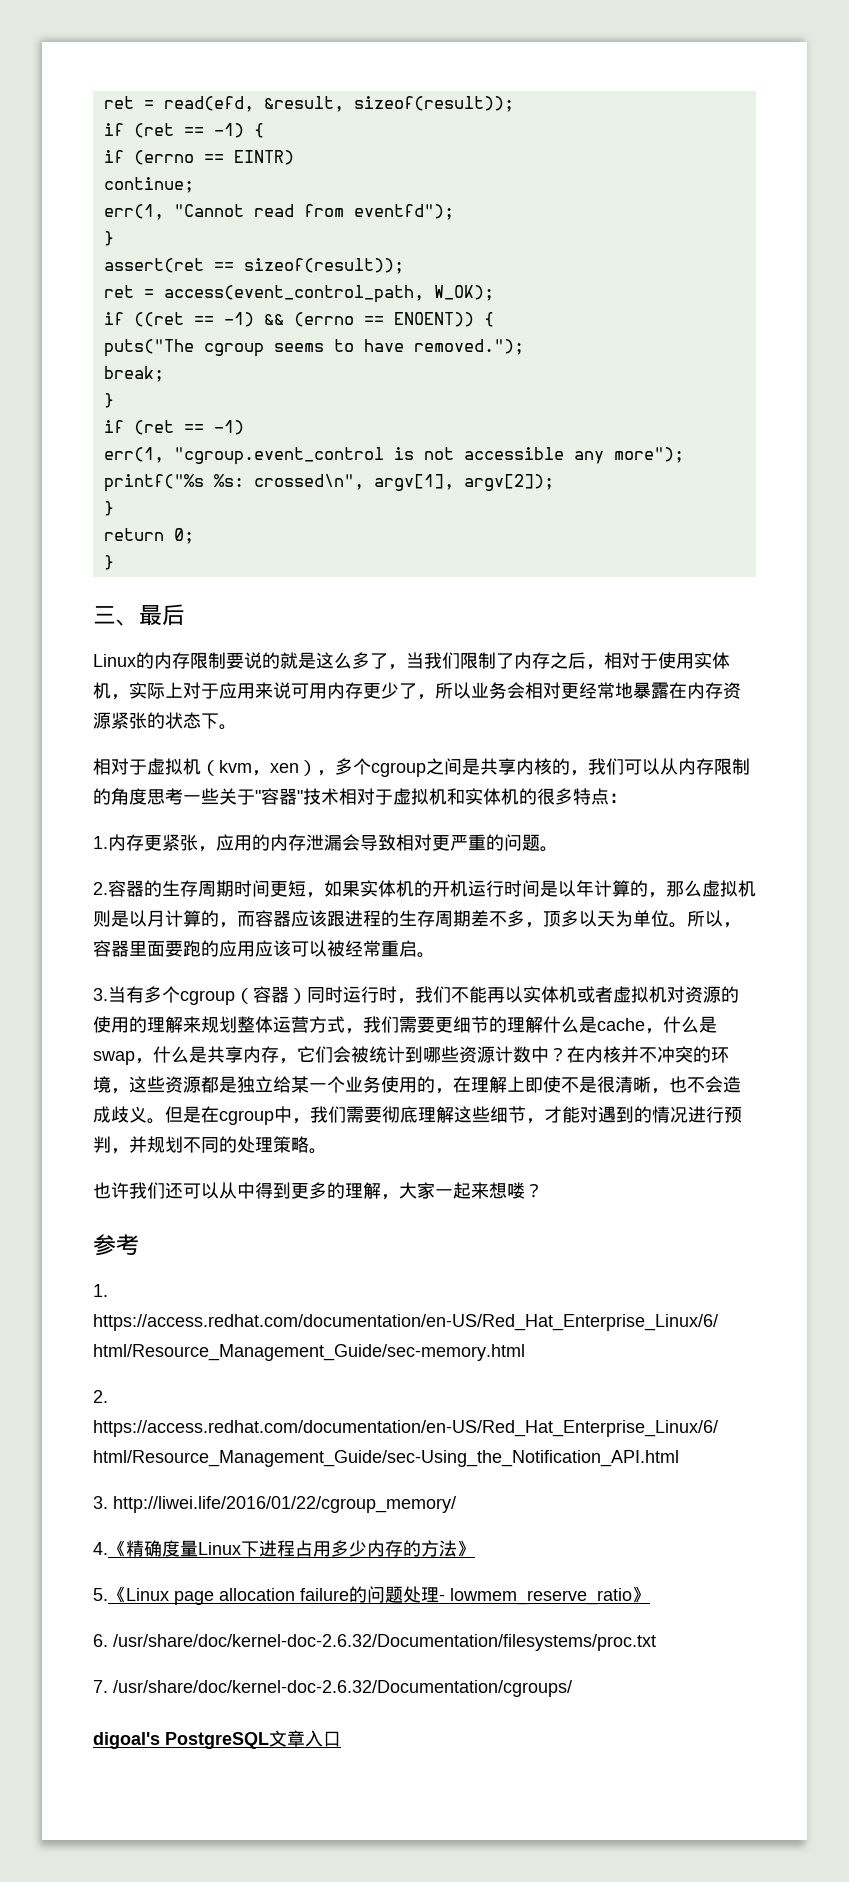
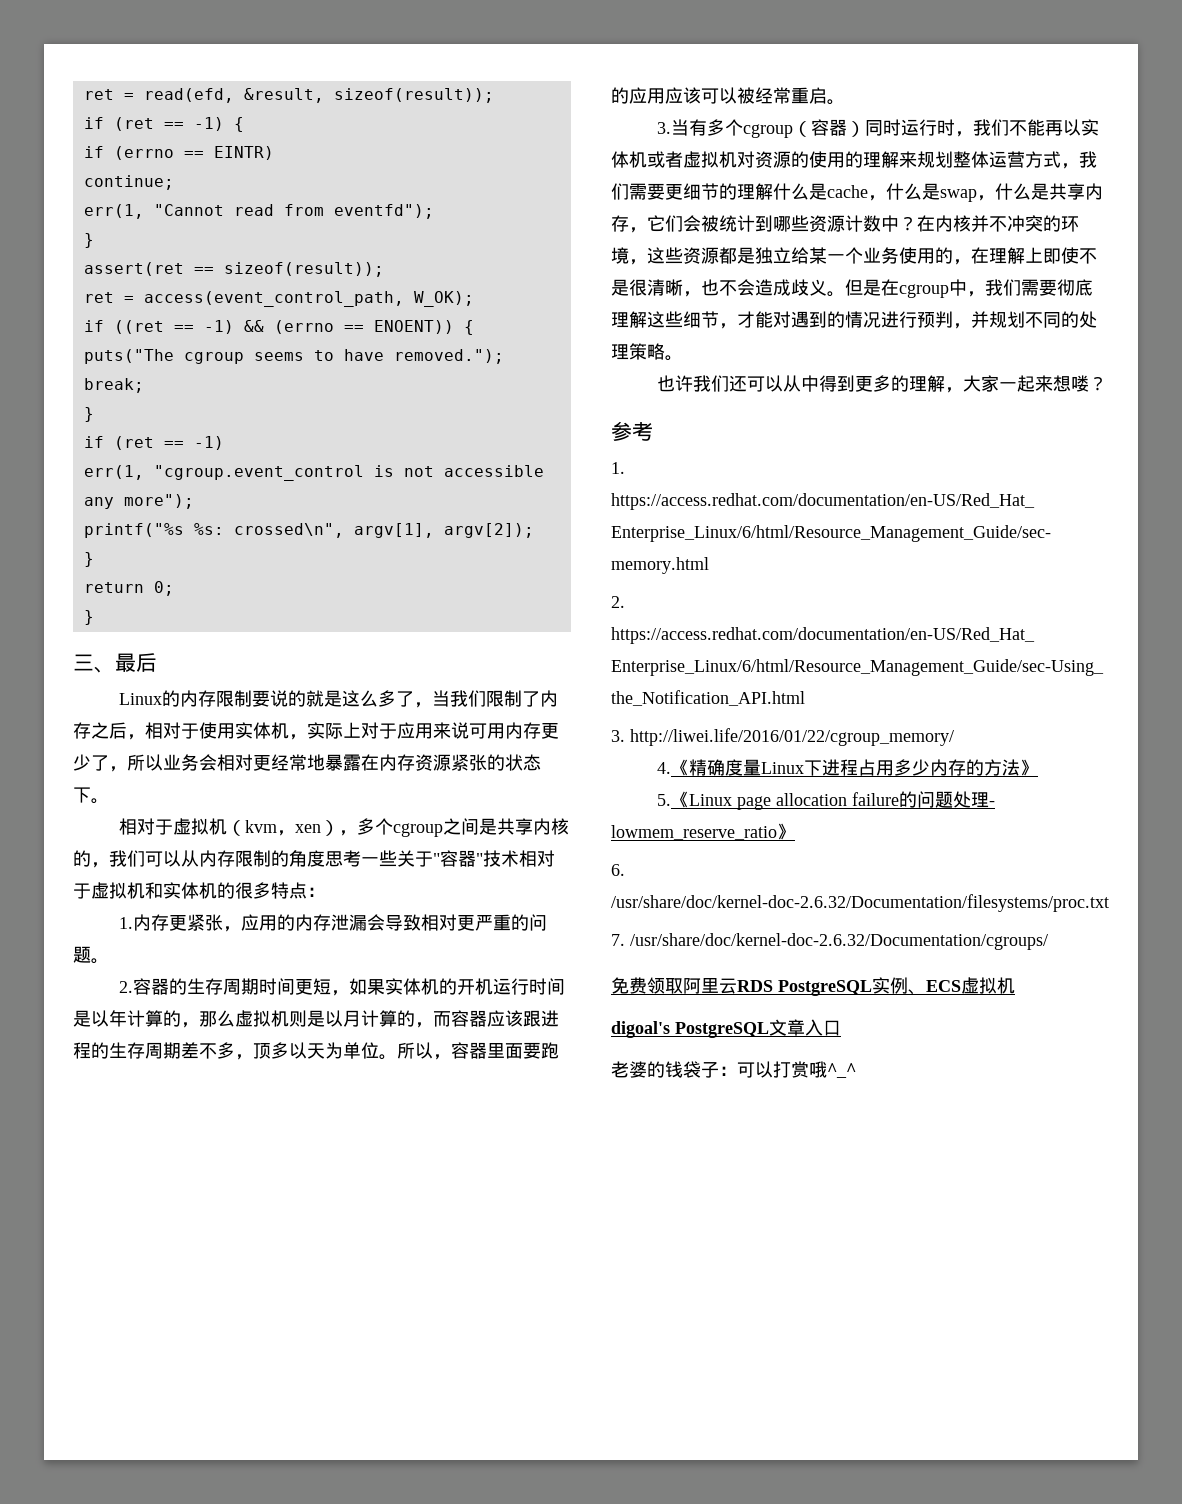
[93,1730,341,1749] digoal's PostgreSQL文章入口 -> [611,977,1015,996] [611,1019,841,1038] [611,1061,856,1078] 免费领取阿里云RDS PostgreSQL实例、ECS虚拟机 // digoal's PostgreSQL文章入口 // 老婆的钱袋子：可以打赏哦^_^

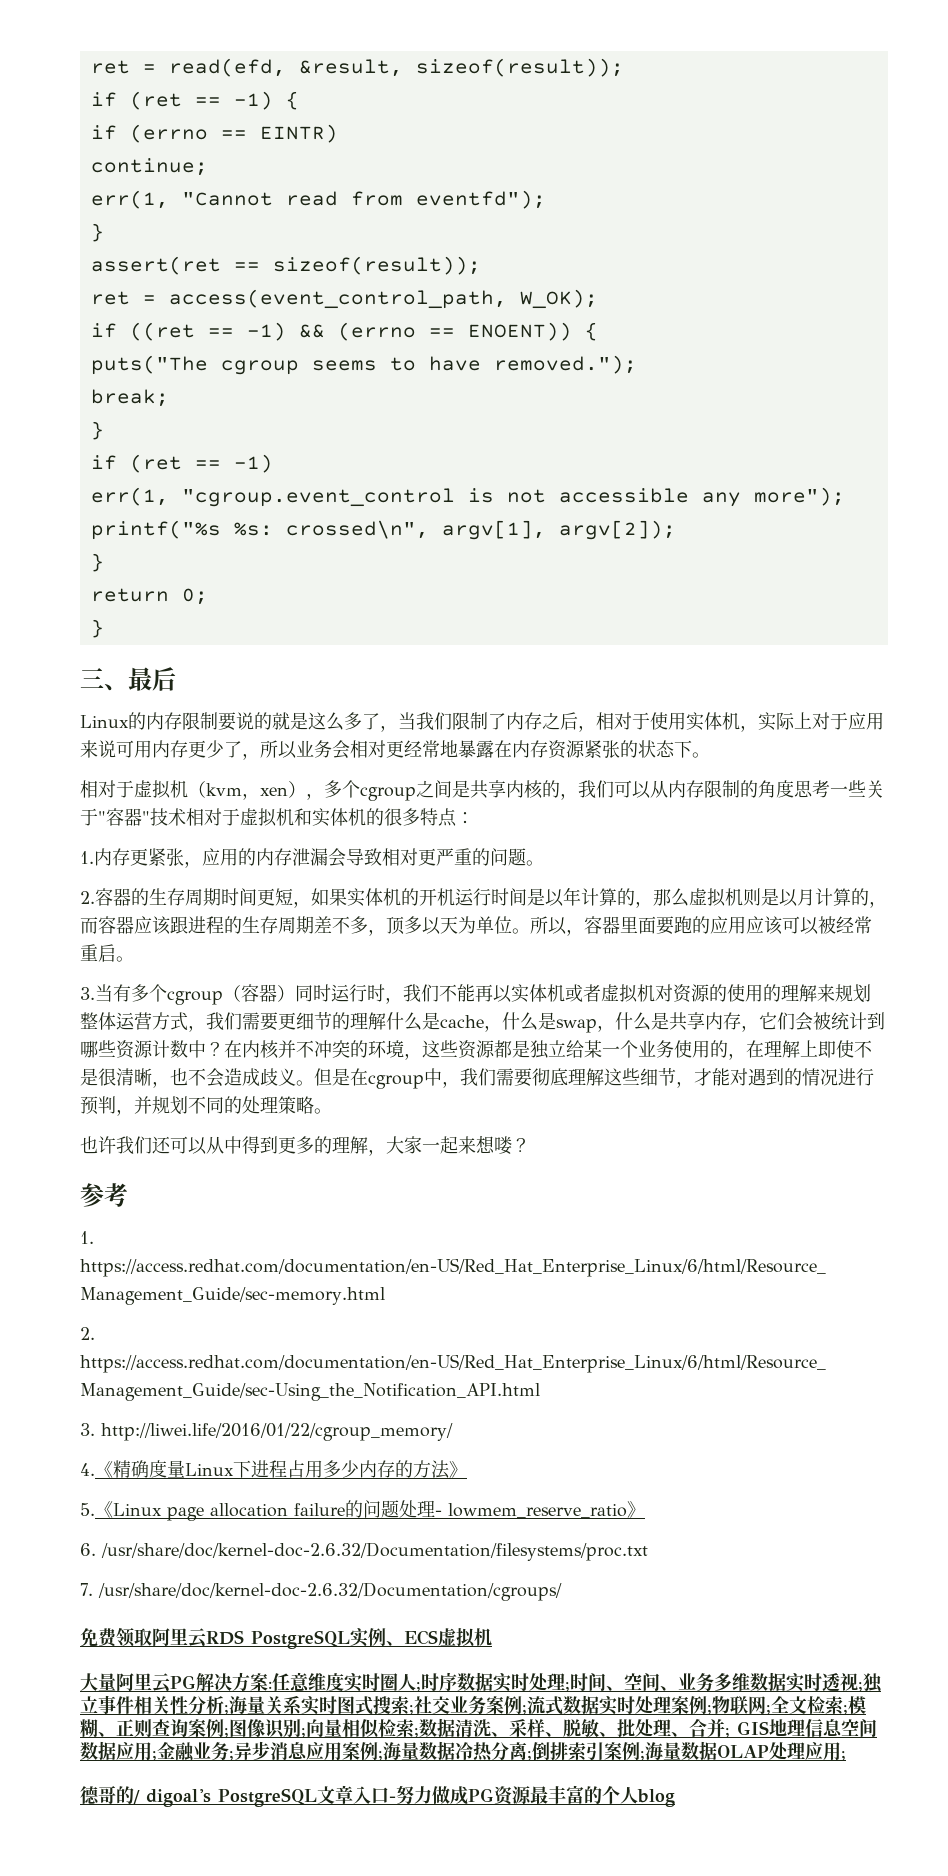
[611,1019,841,1038] [611,1061,856,1078] digoal's PostgreSQL文章入口 // 老婆的钱袋子：可以打赏哦^_^ -> [80,1672,883,1693] [80,1695,866,1715] [80,1718,877,1739] [80,1741,846,1762] [80,1785,675,1807] 大量阿里云PG解决方案:任意维度实时圈人;时序数据实时处理;时间、空间、业务多维数据实时透视;独立事件相关性分析;海量关系实时图式搜索;社交业务案例;流式数据实时处理案例;物联网;全文检索;模糊、正则查询案例;图像识别;向量相似检索;数据清洗、采样、脱敏、批处理、合并; GIS地理信息空间数据应用;金融业务;异步消息应用案例;海量数据冷热分离;倒排索引案例;海量数据OLAP处理应用; // 德哥的/ digoal's PostgreSQL文章入口-努力做成PG资源最丰富的个人blog

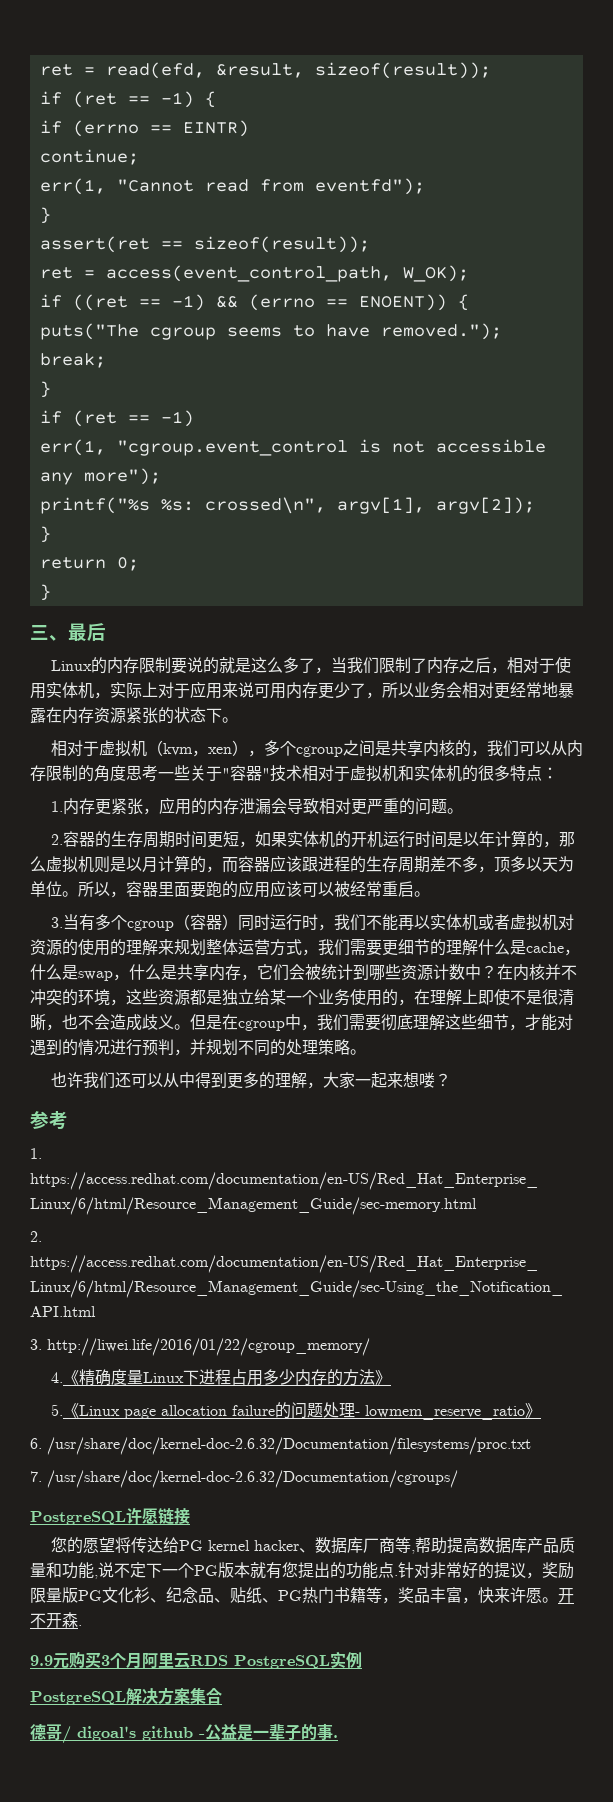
[80,1627,152,1647] 免费领取 -> [30,1507,190,1525] [50,1537,575,1554] [30,1562,574,1579] [30,1587,574,1604] [30,1612,82,1628] [30,1651,142,1669] PostgreSQL许愿链接 // 您的愿望将传达给PG kernel hacker、数据库厂商等,帮助提高数据库产品质量和功能,说不定下一个PG版本就有您提出的功能点.针对非常好的提议，奖励限量版PG文化衫、纪念品、贴纸、PG热门书籍等，奖品丰富，快来许愿。开不开森. // 9.9元购买3个月
[386,1628,492,1647] [80,1672,883,1693] [80,1695,866,1715] [80,1718,877,1739] [80,1741,846,1762] 、ECS虚拟机 // 大量阿里云PG解决方案:任意维度实时圈人;时序数据实时处理;时间、空间、业务多维数据实时透视;独立事件相关性分析;海量关系实时图式搜索;社交业务案例;流式数据实时处理案例;物联网;全文检索;模糊、正则查询案例;图像识别;向量相似检索;数据清洗、采样、脱敏、批处理、合并; GIS地理信息空间数据应用;金融业务;异步消息应用案例;海量数据冷热分离;倒排索引案例;海量数据OLAP处理应用; -> [30,1687,222,1705] // PostgreSQL解决方案集合
[116,1786,134,1804] 的 -> (62, 1732) none
[218,1785,675,1807] PostgreSQL文章入口-努力做成PG资源最丰富的个人blog -> [142,1723,338,1741] github -公益是一辈子的事.

